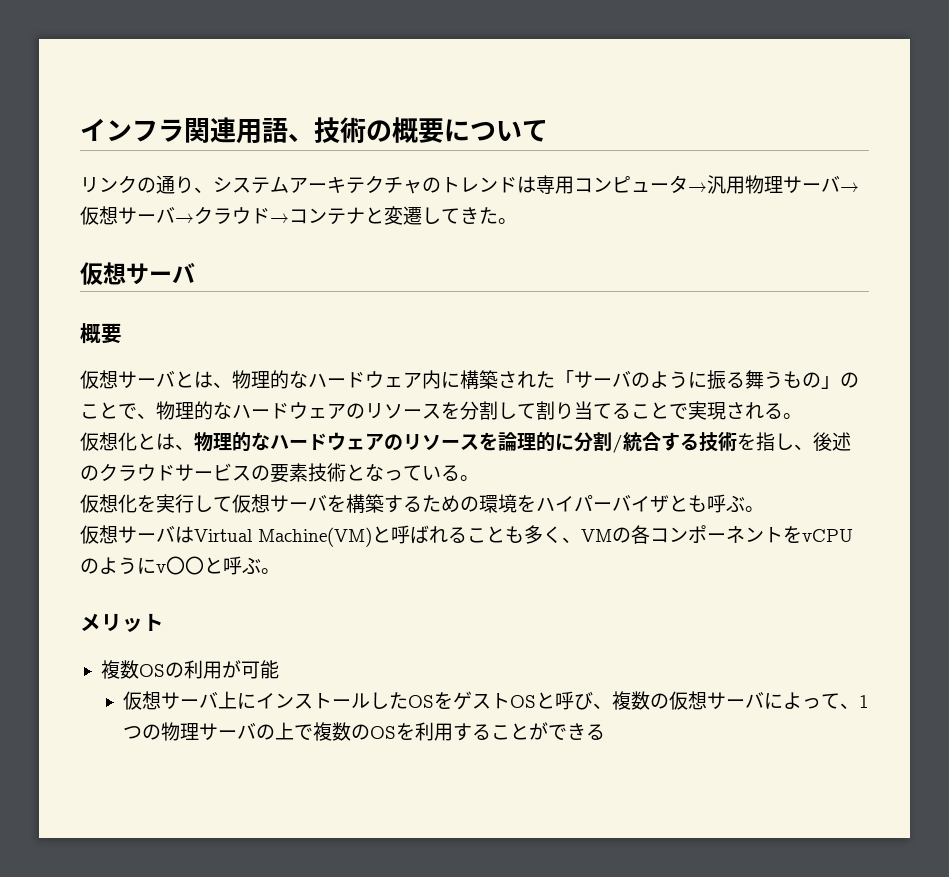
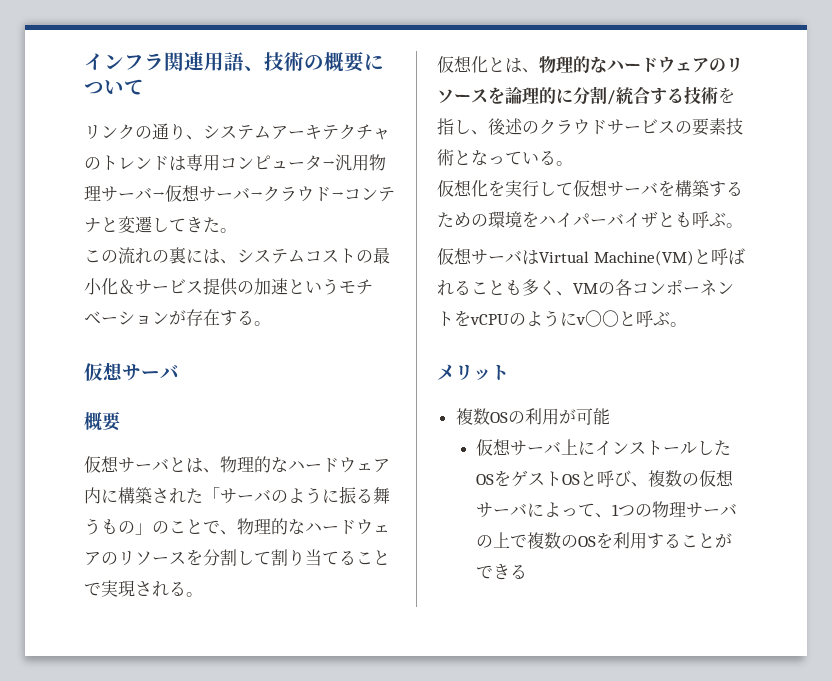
(517, 221) none -> [84,247,390,264] [84,278,373,296] [84,309,271,326] // この流れの裏には、システムコストの最小化＆サービス提供の加速というモチベーションが存在する。

